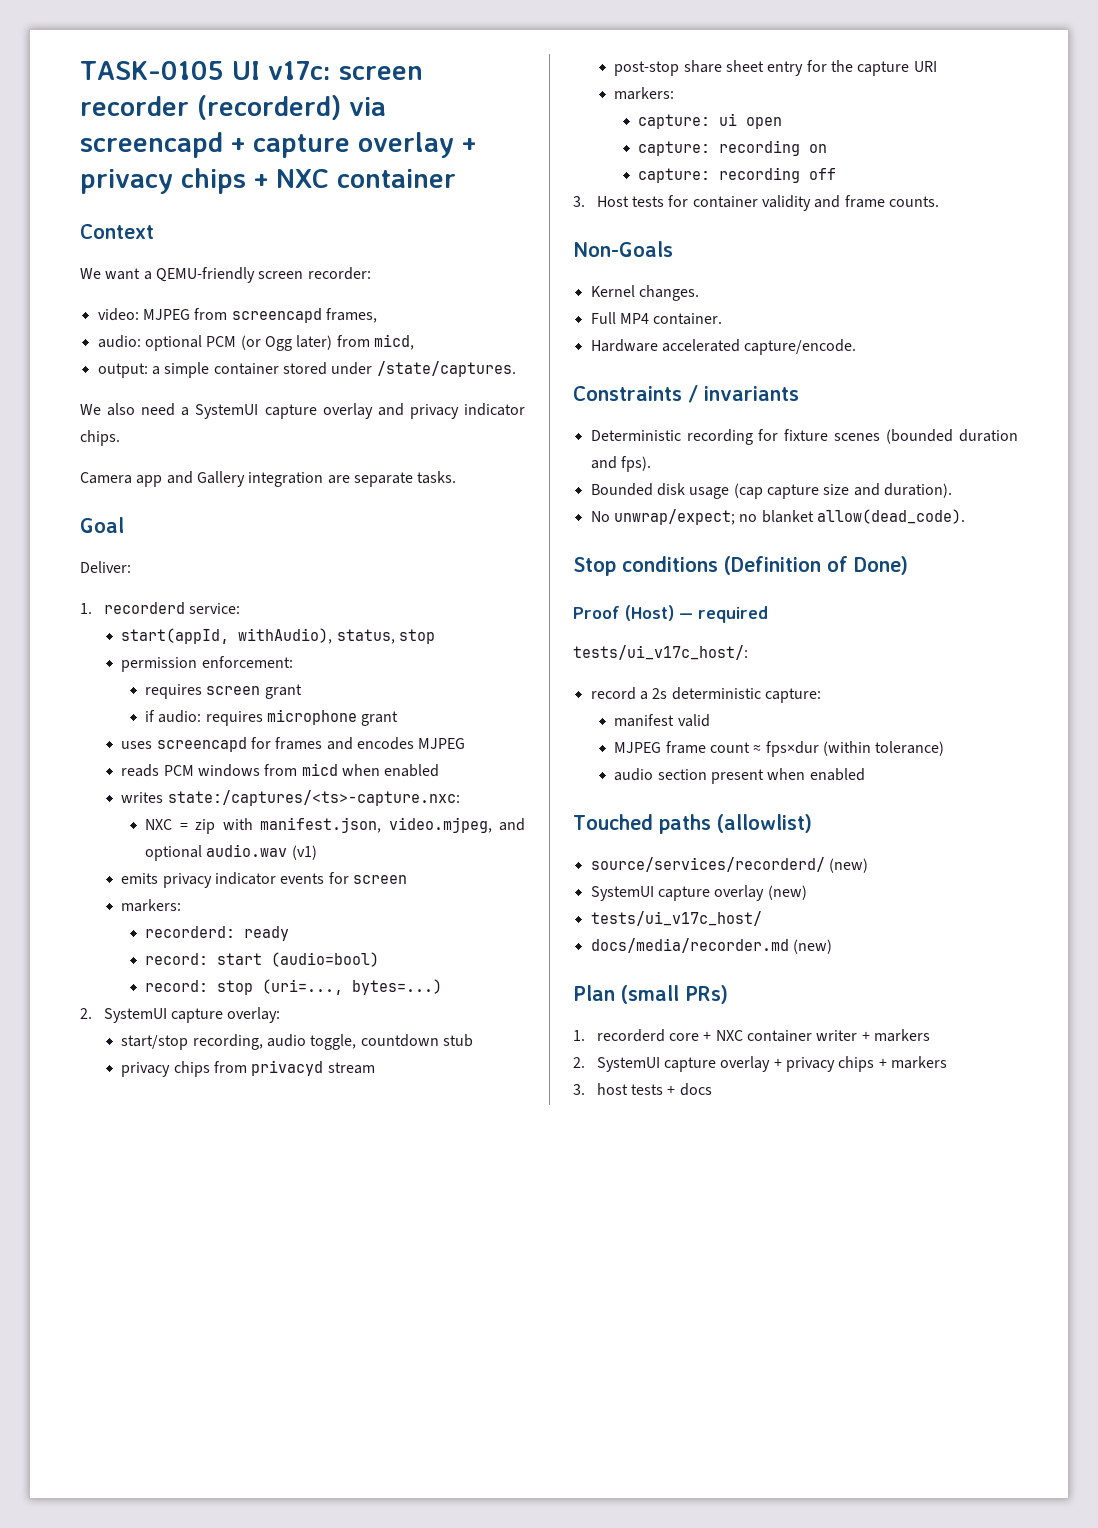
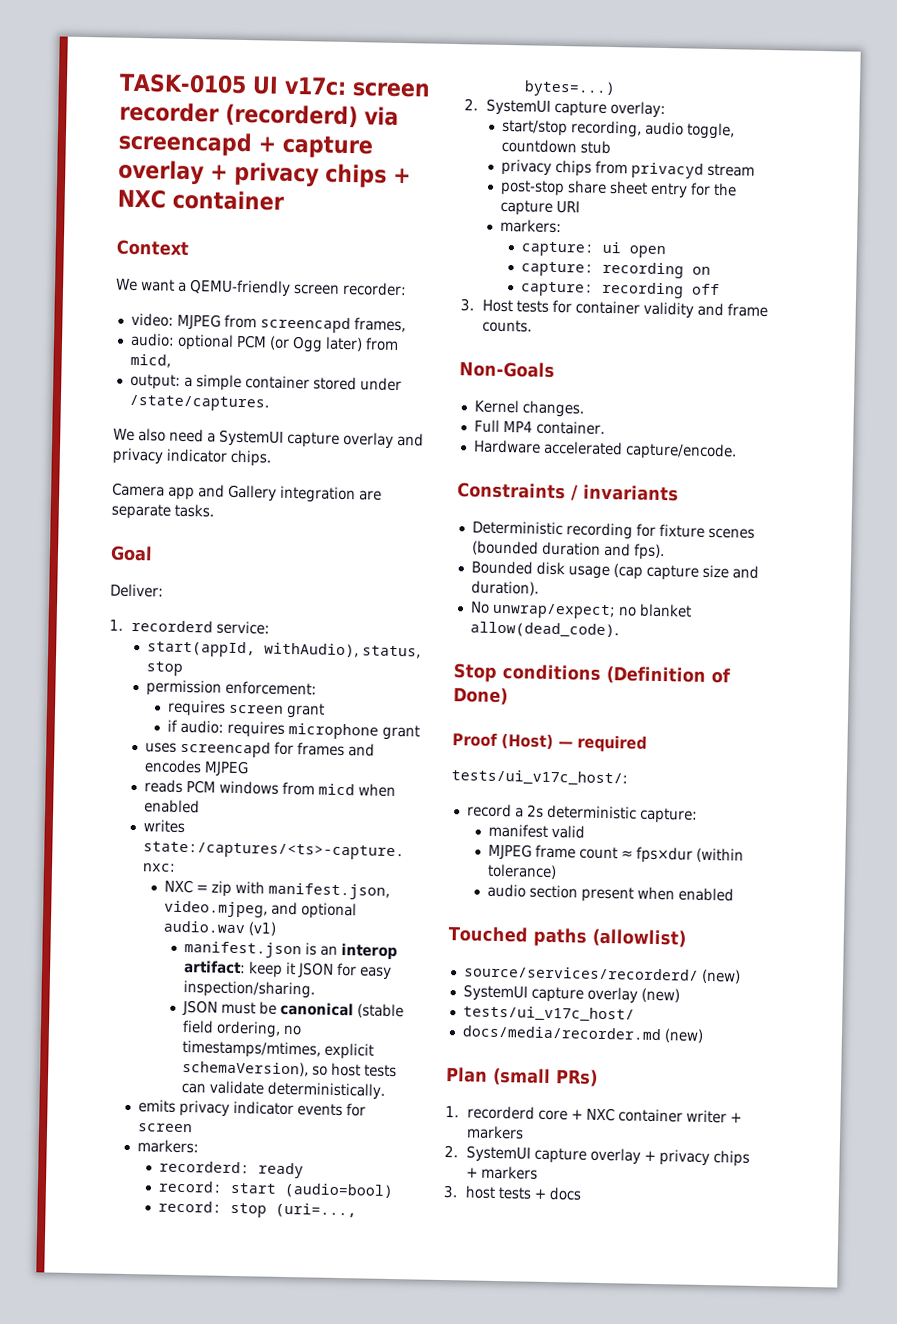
(317, 852) none -> [184,941,399,961] [184,960,393,980] [183,980,316,999] [182,1000,405,1019] [182,1020,303,1038] [182,1040,375,1060] [182,1060,398,1078] [181,1080,386,1100] // manifest.json is an interop artifact: keep it JSON for easy inspection/sharing. // JSON must be canonical (stable field ordering, no timestamps/mtimes, explicit schemaVersion), so host tests can validate deterministically.

